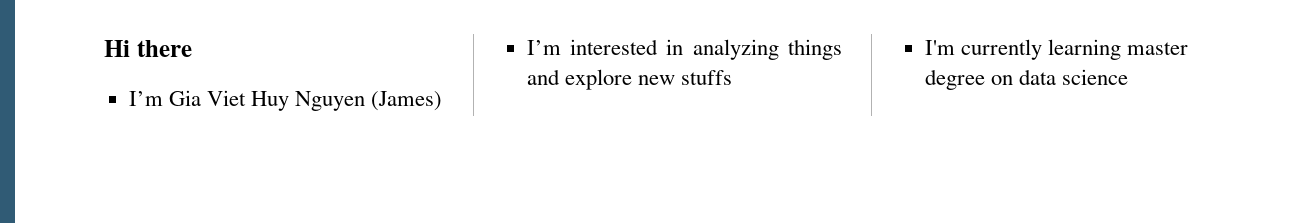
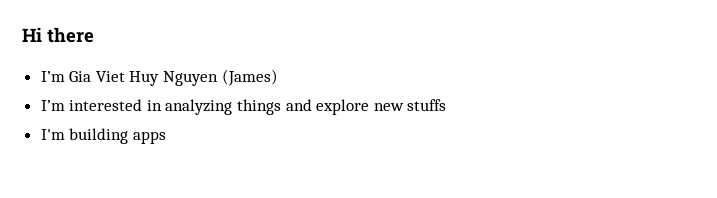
[960,39,1188,60] [924,69,1128,90] currently learning master degree on data science -> [69,128,166,144] building apps

